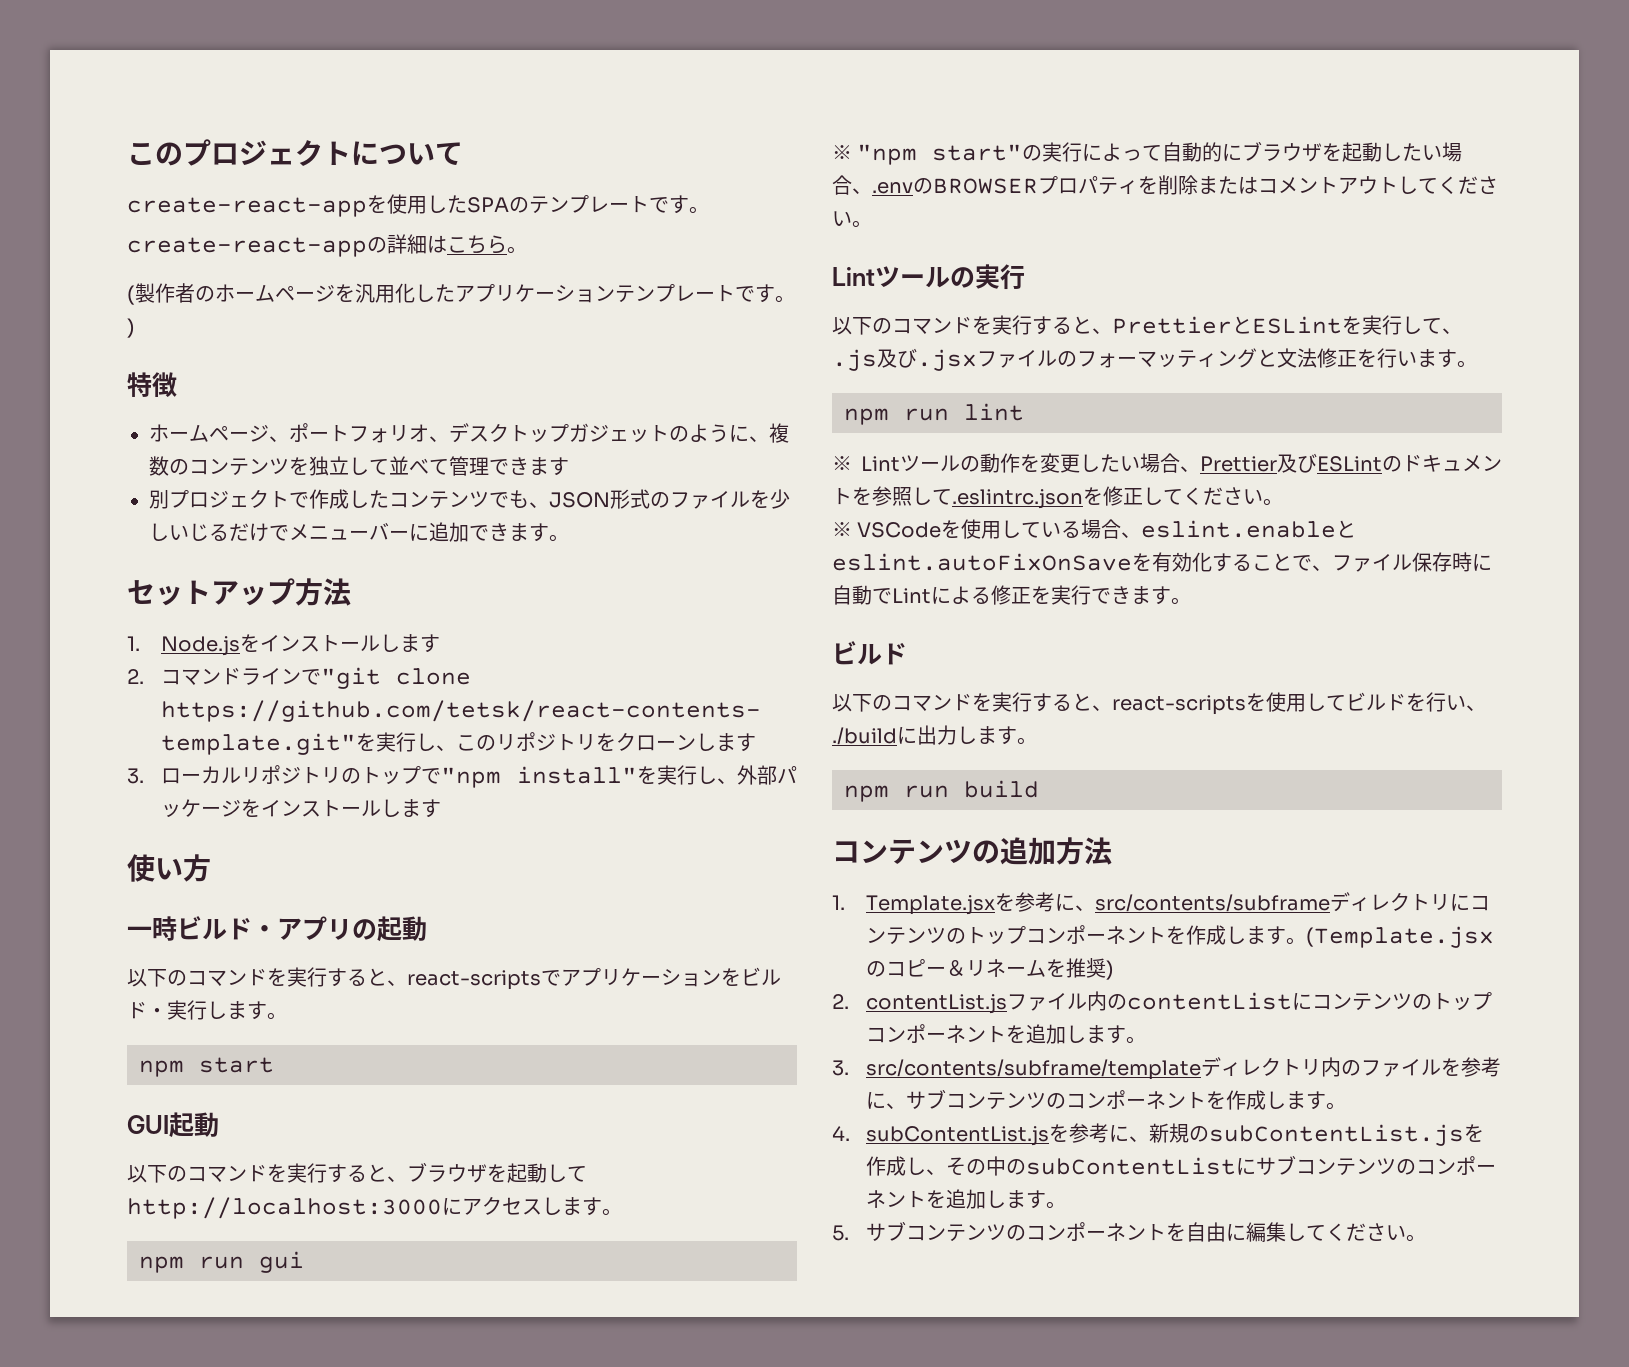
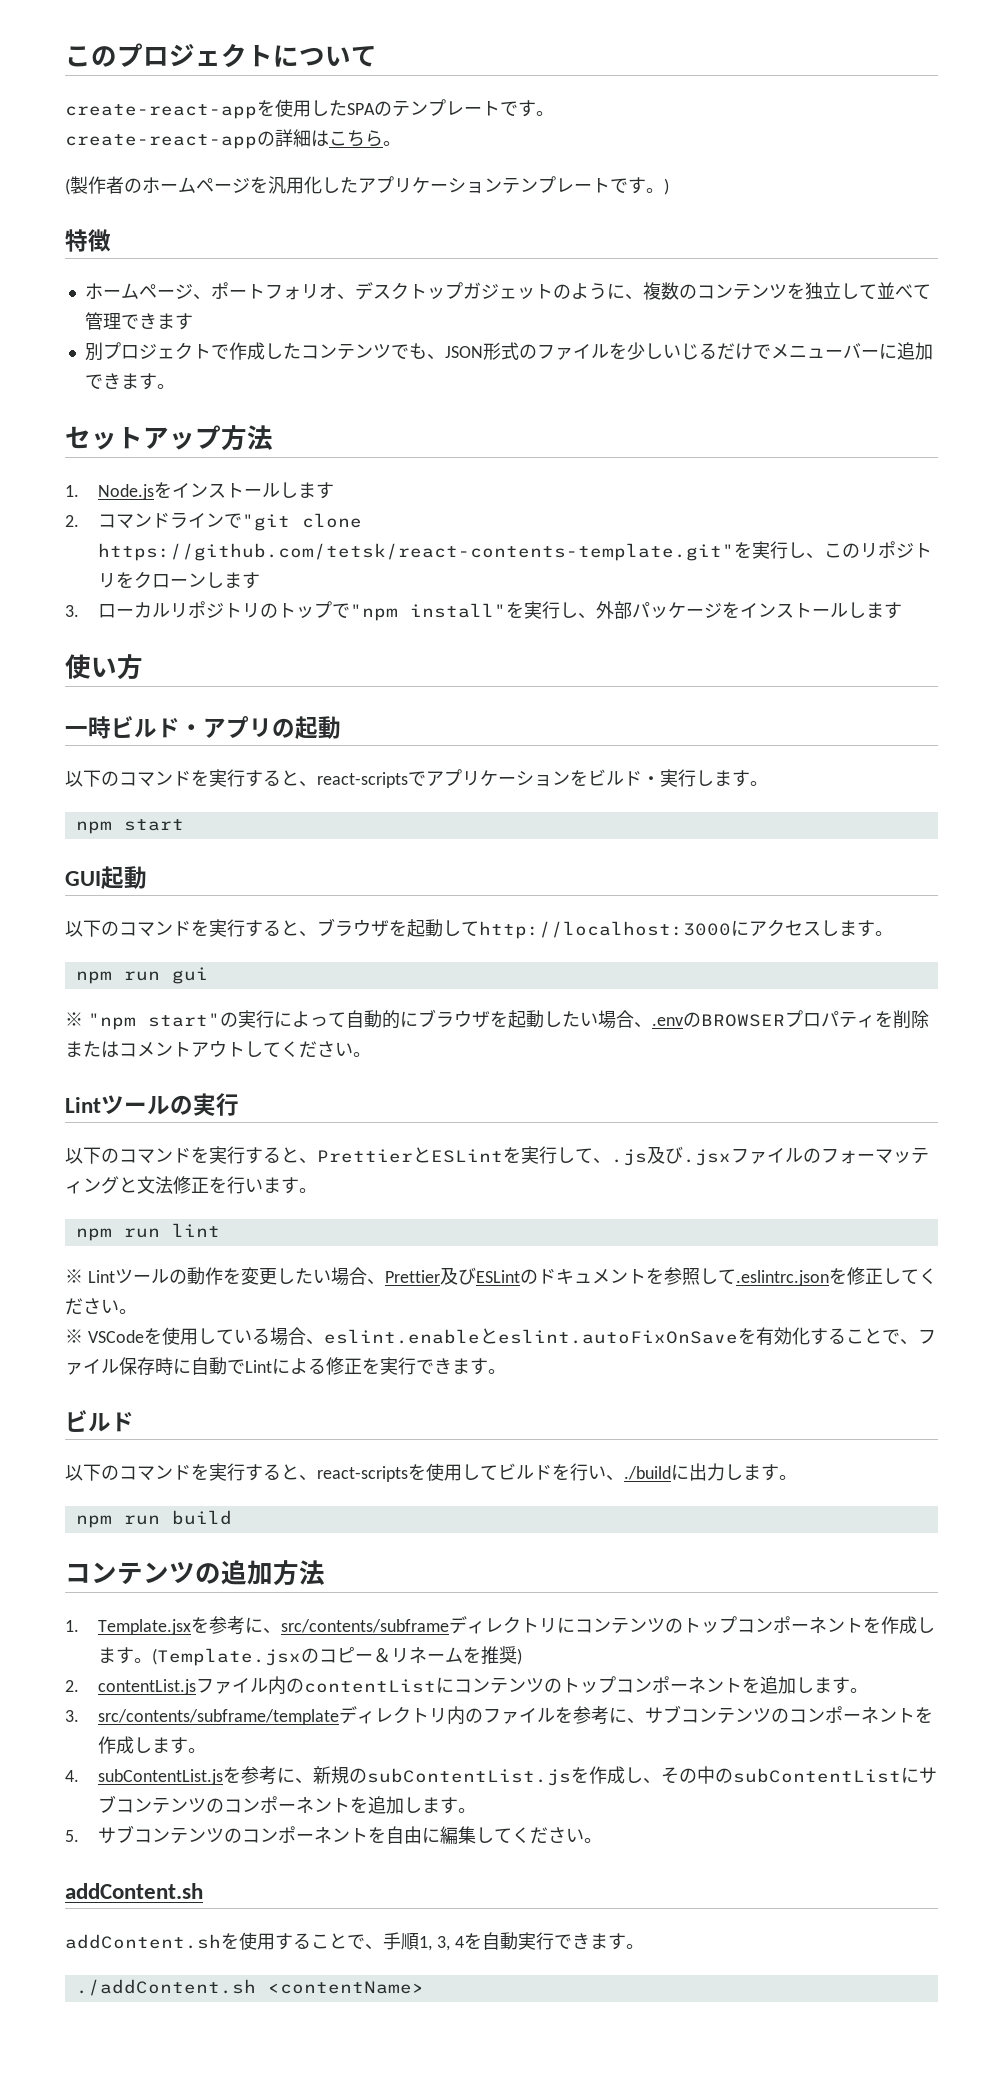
(1427, 1238) none -> [65,1883,203,1899] [65,1932,644,1951] [75,1979,424,1996] // addContent.sh // addContent.shを使用することで、手順1, 3, 4を自動実行できます。 // ./addContent.sh <contentName>

